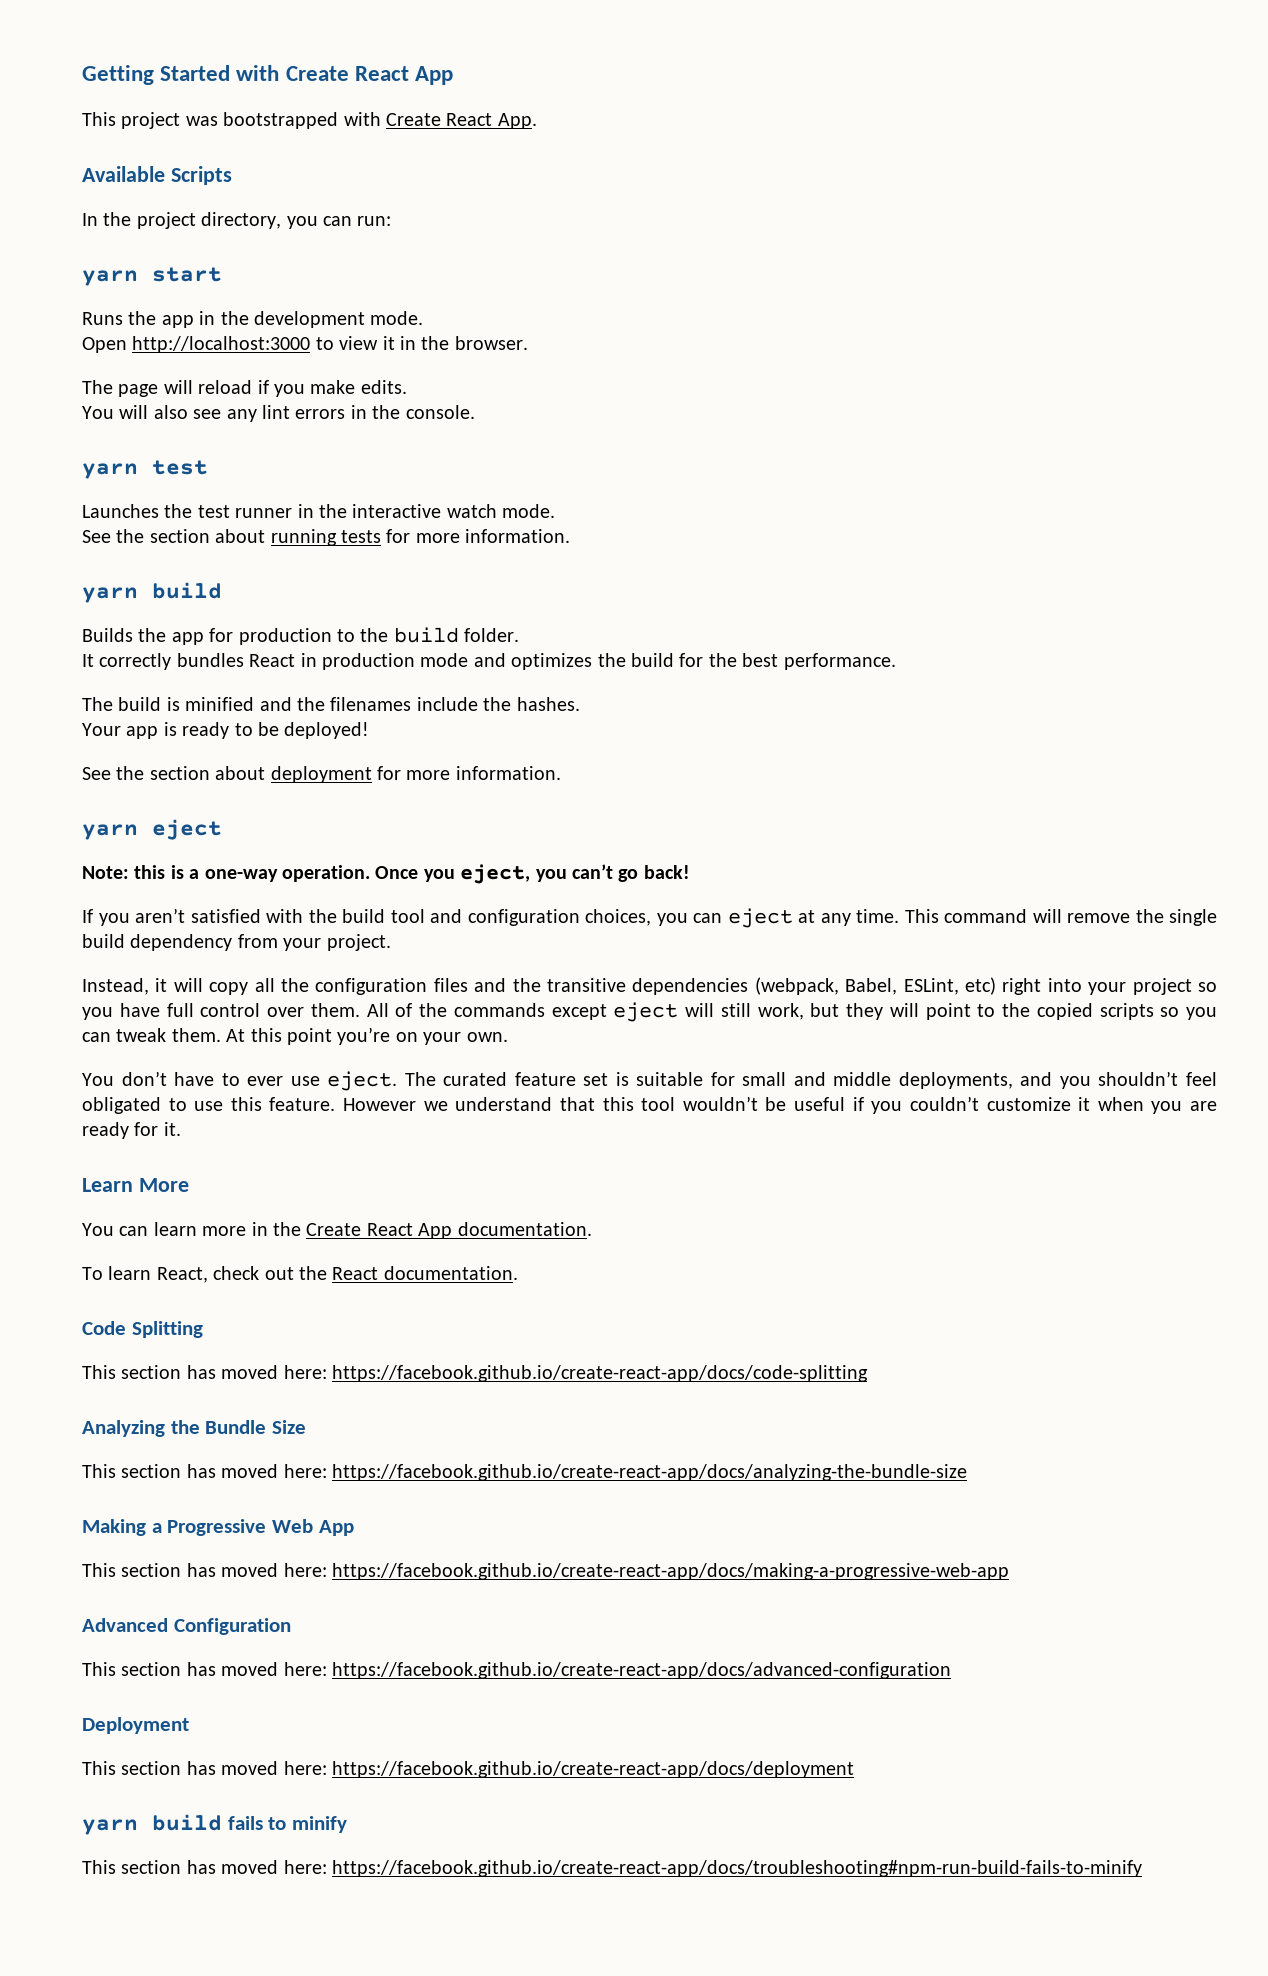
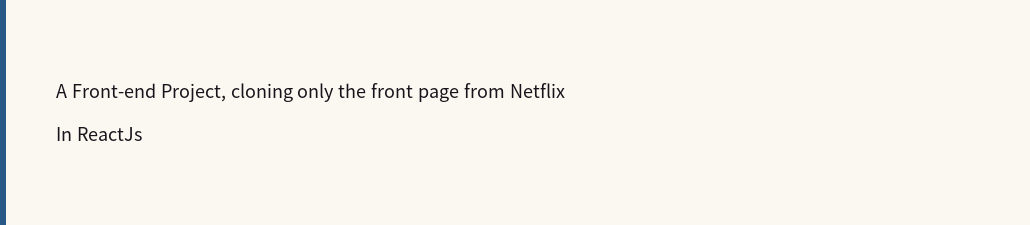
[82,65,454,85] [82,112,537,129] [82,166,232,185] [82,212,392,229] [82,267,222,286] [82,311,424,328] [82,336,528,353] [82,380,407,397] [82,405,475,422] [82,460,208,479] [82,504,556,518] [82,529,571,546] [82,582,222,603] [82,627,520,645] [82,653,896,670] [82,697,580,711] [82,722,370,739] [82,766,561,783] [82,819,222,840] [82,864,690,884] [82,908,1217,928] [82,934,391,951] [82,977,1217,995] [82,1002,1217,1022] [82,1027,508,1045] [82,1071,1217,1091] [82,1096,1217,1114] [82,1122,181,1139] [82,1178,189,1192] [82,1222,592,1239] [82,1266,518,1283] [82,1321,203,1338] [82,1365,868,1382] [82,1420,307,1437] [82,1464,967,1481] [82,1519,354,1536] [82,1563,1009,1580] [82,1618,291,1635] [82,1662,951,1679] [82,1717,189,1734] [82,1761,854,1778] [82,1814,348,1835] [82,1860,1142,1877] Getting Started with Create React App // This project was bootstrapped with Create React App. // Available Scripts // In the project directory, you can run: // yarn start // Runs the app in the development mode. // Open http://localhost:3000 to view it in the browser. // The page will reload if you make edits. // You will also see any lint errors in the console. // yarn test // Launches the test runner in the interactive watch mode. // See the section about running tests for more information. // yarn build // Builds the app for production to the build folder. // It correctly bundles React in production mode and optimizes the build for the best performance. // The build is minified and the filenames include the hashes. // Your app is ready to be deployed! // See the section about deployment for more information. // yarn eject // Note: this is a one-way operation. Once you eject, you can’t go back! // If you aren’t satisfied with the build tool and configuration choices, you can eject at any time. This command will remove the single build dependency from your project. // Instead, it will copy all the configuration files and the transitive dependencies (webpack, Babel, ESLint, etc) right into your project so you have full control over them. All of the commands except eject will still work, but they will point to the copied scripts so you can tweak them. At this point you’re on your own. // You don’t have to ever use eject. The curated feature set is suitable for small and middle deployments, and you shouldn’t feel obligated to use this feature. However we understand that this tool wouldn’t be useful if you couldn’t customize it when you are ready for it. // Learn More // You can learn more in the Create React App documentation. // To learn React, check out the React documentation. // Code Splitting // This section has moved here: https://facebook.github.io/create-react-app/docs/code-splitting // Analyzing the Bundle Size // This section has moved here: https://facebook.github.io/create-react-app/docs/analyzing-the-bundle-size // Making a Progressive Web App // This section has moved here: https://facebook.github.io/create-react-app/docs/making-a-progressive-web-app // Advanced Configuration // This section has moved here: https://facebook.github.io/create-react-app/docs/advanced-configuration // Deployment // This section has moved here: https://facebook.github.io/create-react-app/docs/deployment // yarn build fails to minify // This section has moved here: https://facebook.github.io/create-react-app/docs/troubleshooting#npm-run-build-fails-to-minify -> [56,83,565,102] [56,127,142,141] A Front-end Project, cloning only the front page from Netflix // In ReactJs

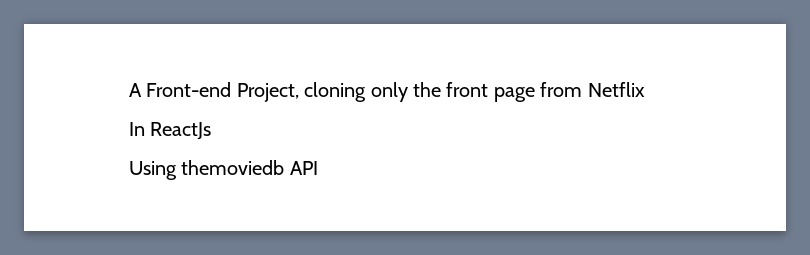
(142, 134) none -> [129,160,318,180] // Using themoviedb API

